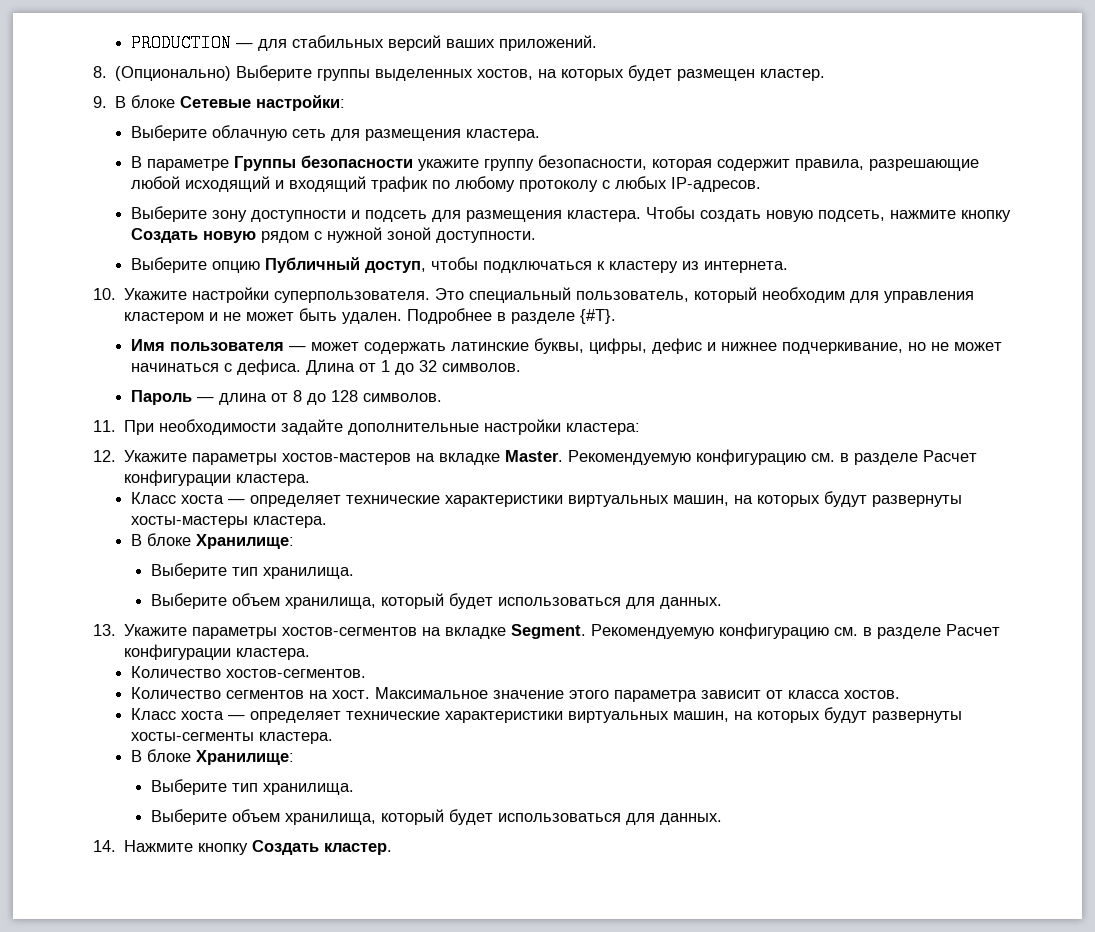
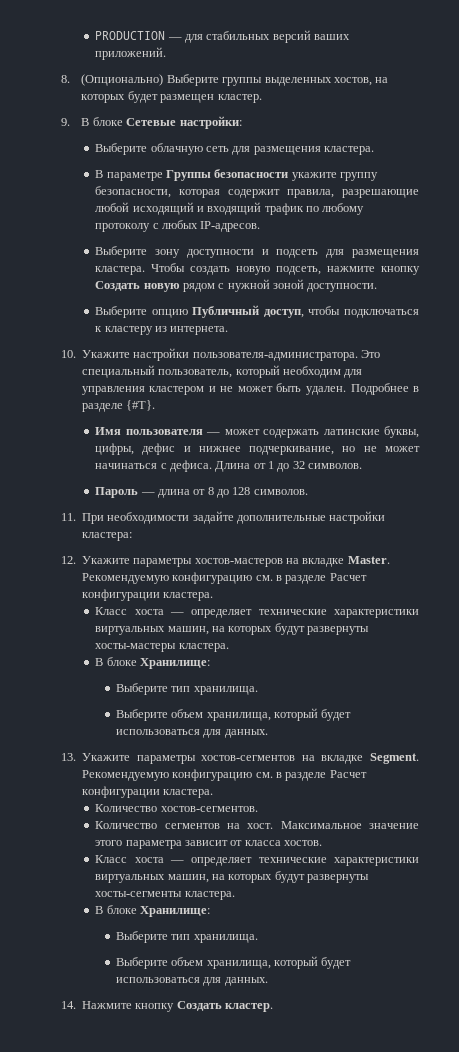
[274,291,431,303] суперпользователя. -> [192,352,358,361] пользователя-администратора.

